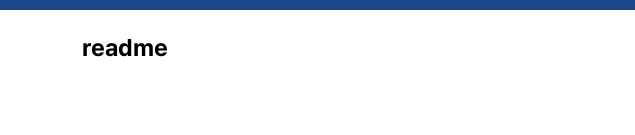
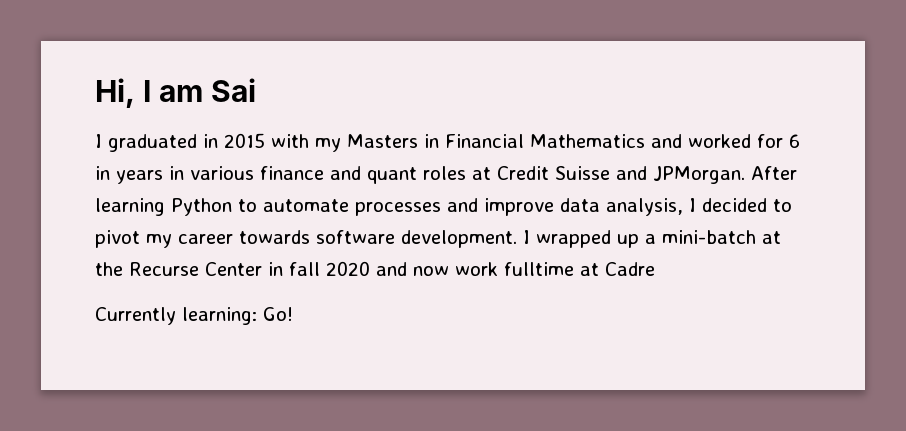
[82,39,168,57] readme -> [95,78,257,108] [95,133,800,152] [95,166,797,184] [95,198,792,216] [95,230,781,248] [95,261,655,276] [95,307,293,325] Hi, I am Sai // I graduated in 2015 with my Masters in Financial Mathematics and worked for 6 in years in various finance and quant roles at Credit Suisse and JPMorgan. After learning Python to automate processes and improve data analysis, I decided to pivot my career towards software development. I wrapped up a mini-batch at the Recurse Center in fall 2020 and now work fulltime at Cadre // Currently learning: Go!

